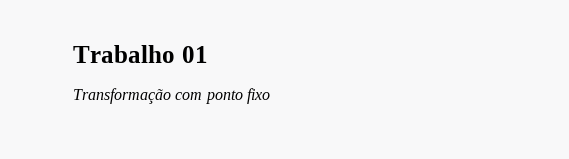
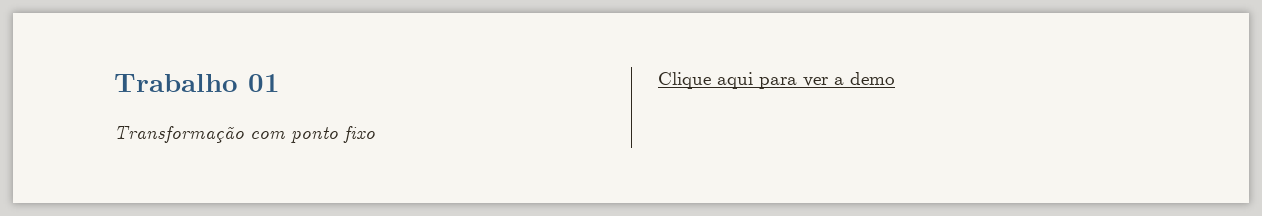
(270, 96) none -> [658,72,895,89] // Clique aqui para ver a demo

